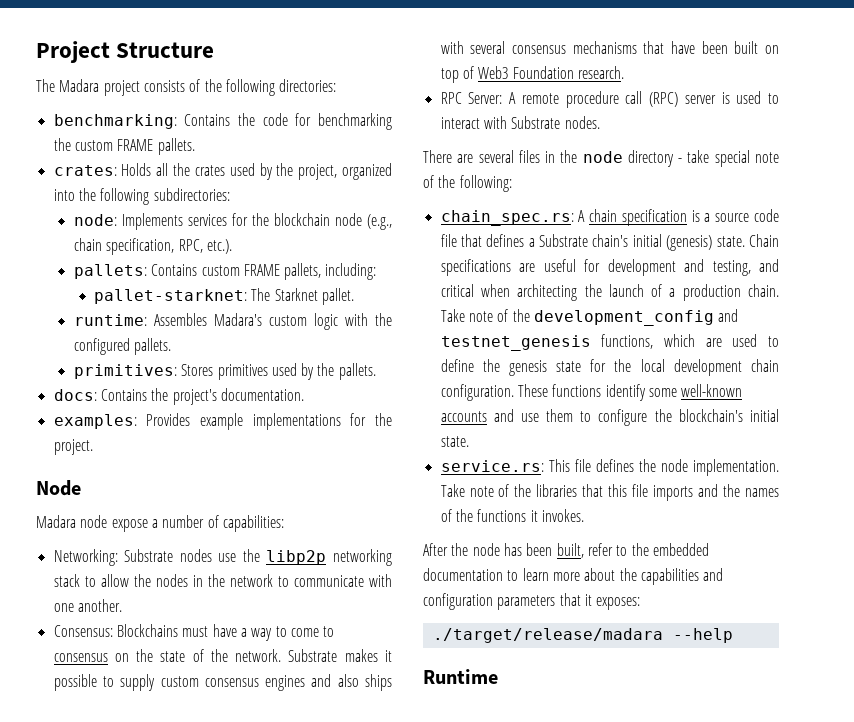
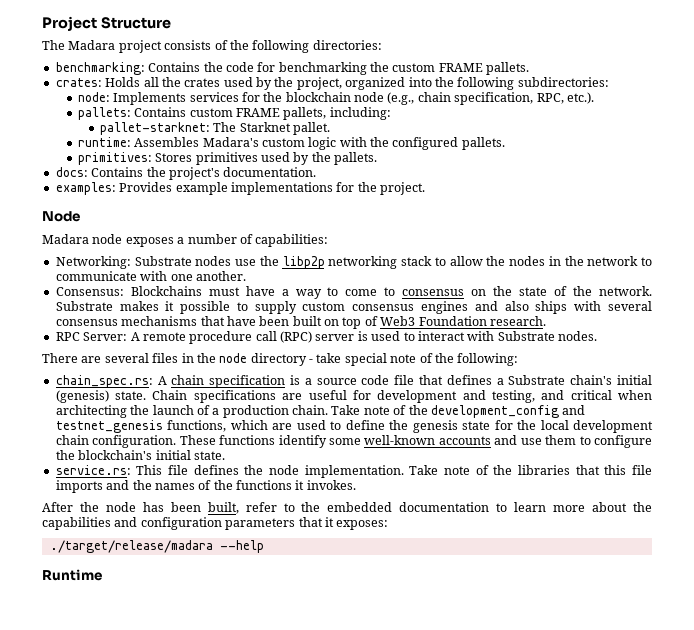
[111,519,148,532] expose -> [125,237,174,247] exposes

